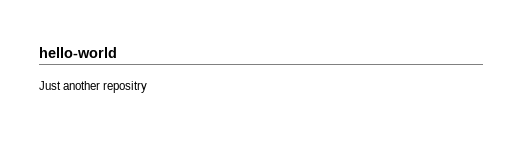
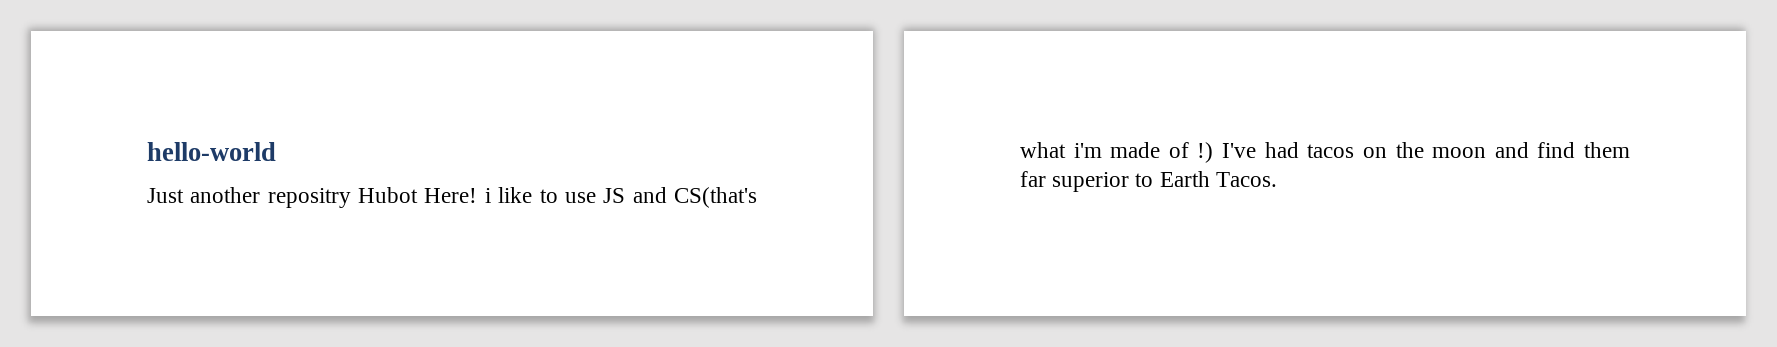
(148, 87) none -> [358,187,758,208] [1020,142,1630,163] [1020,171,1277,192] Hubot Here! i like to use JS and CS(that's what i'm made of !) I've had tacos on the moon and find them far superior to Earth Tacos.

